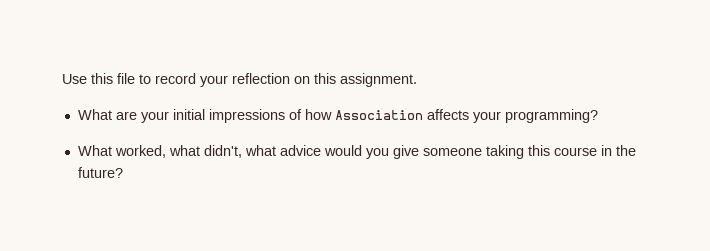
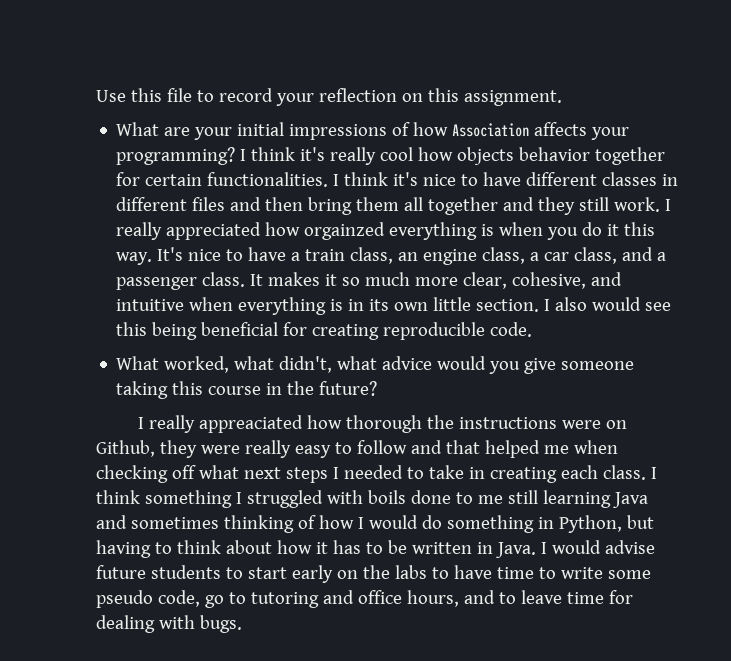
(598, 116) none -> [240,147,666,165] [116,172,679,187] [116,197,672,215] [116,222,656,240] [116,247,667,265] [116,272,623,290] [116,297,672,315] [116,322,533,340] I think it's really cool how objects behavior together for certain functionalities. I think it's nice to have different classes in different files and then bring them all together and they still work. I really appreciated how orgainzed everything is when you do it this way. It's nice to have a train class, an engine class, a car class, and a passenger class. It makes it so much more clear, cohesive, and intuitive when everything is in its own little section. I also would see this being beneficial for creating reproducible code.
(123, 172) none -> [138,415,628,433] [96,440,618,458] [96,465,657,483] [96,490,648,508] [96,515,654,533] [96,540,655,558] [96,565,651,583] [96,590,633,608] [96,615,242,633] // I really appreaciated how thorough the instructions were on Github, they were really easy to follow and that helped me when checking off what next steps I needed to take in creating each class. I think something I struggled with boils done to me still learning Java and sometimes thinking of how I would do something in Python, but having to think about how it has to be written in Java. I would advise future students to start early on the labs to have time to write some pseudo code, go to tutoring and office hours, and to leave time for dealing with bugs.

